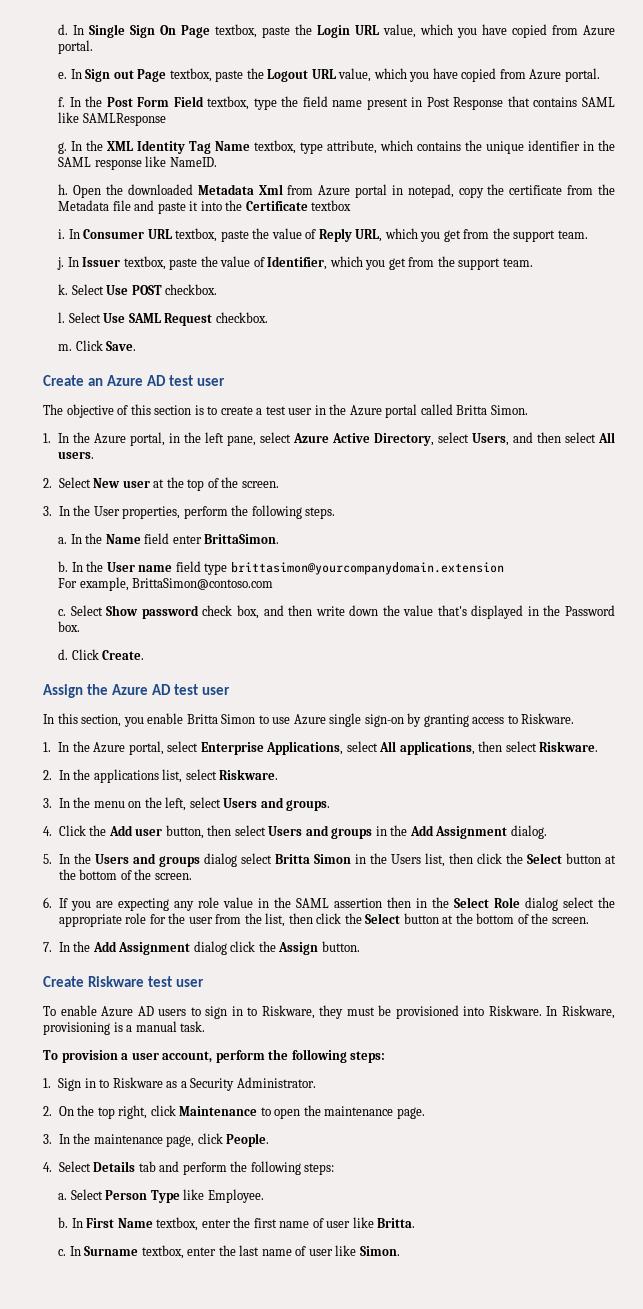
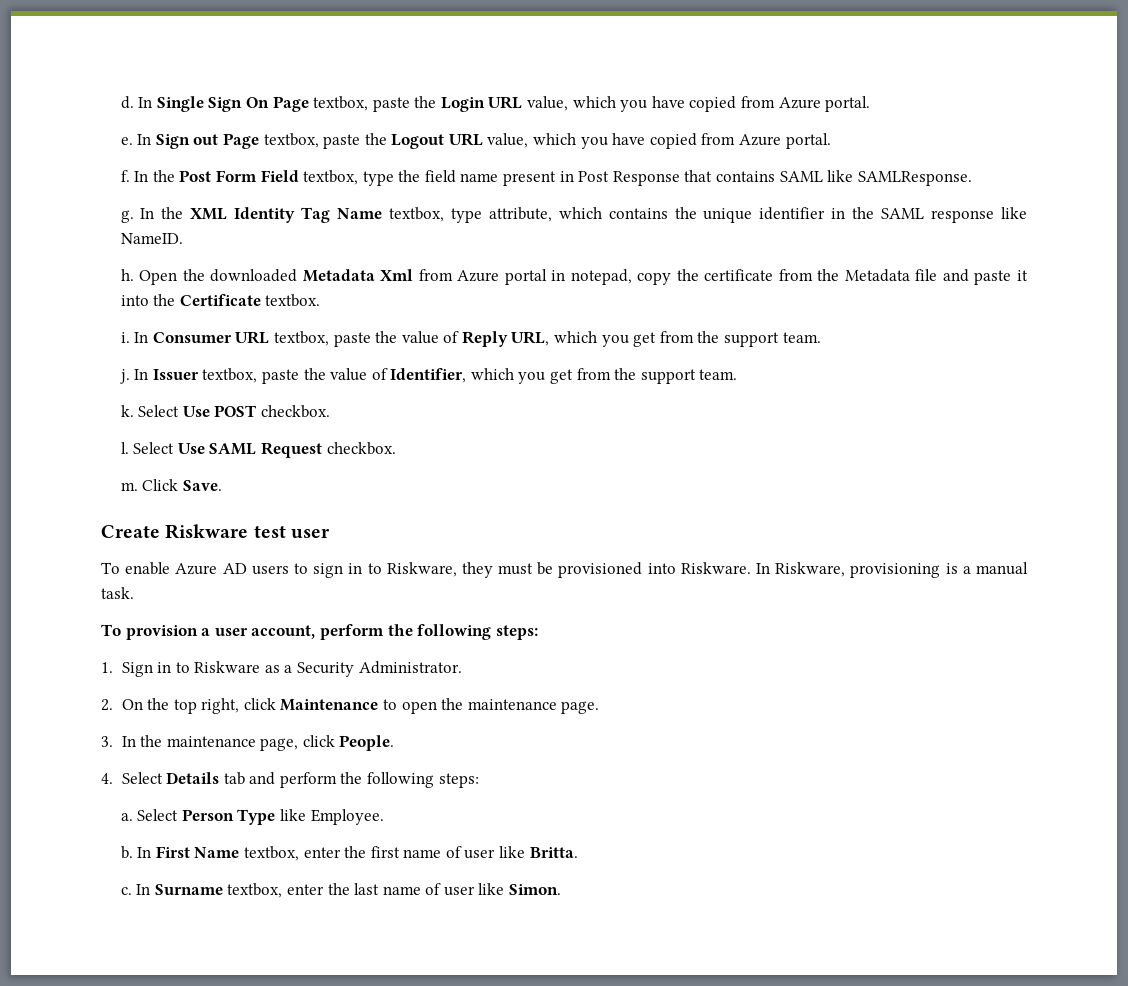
[82,113,166,126] SAMLResponse -> [857,171,972,186] SAMLResponse.
[311,200,352,211] textbox -> [265,294,321,307] textbox.
[43,375,225,386] [43,404,528,418] [43,432,615,446] [58,451,95,459] [43,477,279,491] [43,505,336,519] [58,533,280,544] [58,561,504,575] [58,577,274,591] [58,605,615,619] [58,621,81,632] [58,649,145,660] [43,684,230,698] [43,713,575,727] [43,741,599,755] [43,769,279,783] [43,797,331,811] [43,825,547,839] [43,853,616,867] [58,869,192,880] [43,897,615,911] [58,913,589,927] [43,941,360,955] // Create an Azure AD test user // The objective of this section is to create a test user in the Azure portal called Britta Simon. // 1. In the Azure portal, in the left pane, select Azure Active Directory, select Users, and then select All users. // 2. Select New user at the top of the screen. // 3. In the User properties, perform the following steps. // a. In the Name field enter BrittaSimon. // b. In the User name field type brittasimon@yourcompanydomain.extension // For example, BrittaSimon@contoso.com // c. Select Show password check box, and then write down the value that's displayed in the Password box. // d. Click Create. // Assign the Azure AD test user // In this section, you enable Britta Simon to use Azure single sign-on by granting access to Riskware. // 1. In the Azure portal, select Enterprise Applications, select All applications, then select Riskware. // 2. In the applications list, select Riskware. // 3. In the menu on the left, select Users and groups. // 4. Click the Add user button, then select Users and groups in the Add Assignment dialog. // 5. In the Users and groups dialog select Britta Simon in the Users list, then click the Select button at the bottom of the screen. // 6. If you are expecting any role value in the SAML assertion then in the Select Role dialog select the appropriate role for the user from the list, then click the Select button at the bottom of the screen. // 7. In the Add Assignment dialog click the Assign button. -> (222, 485) none

